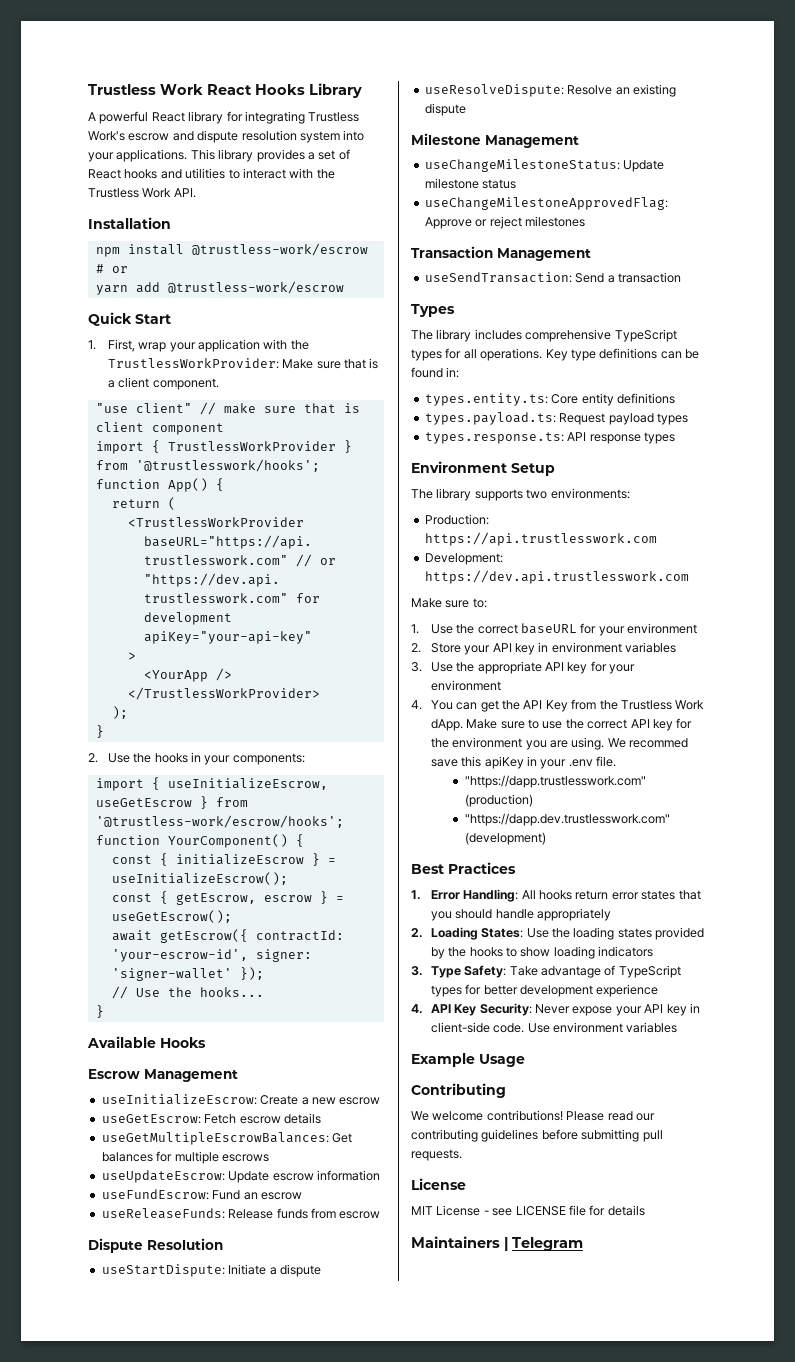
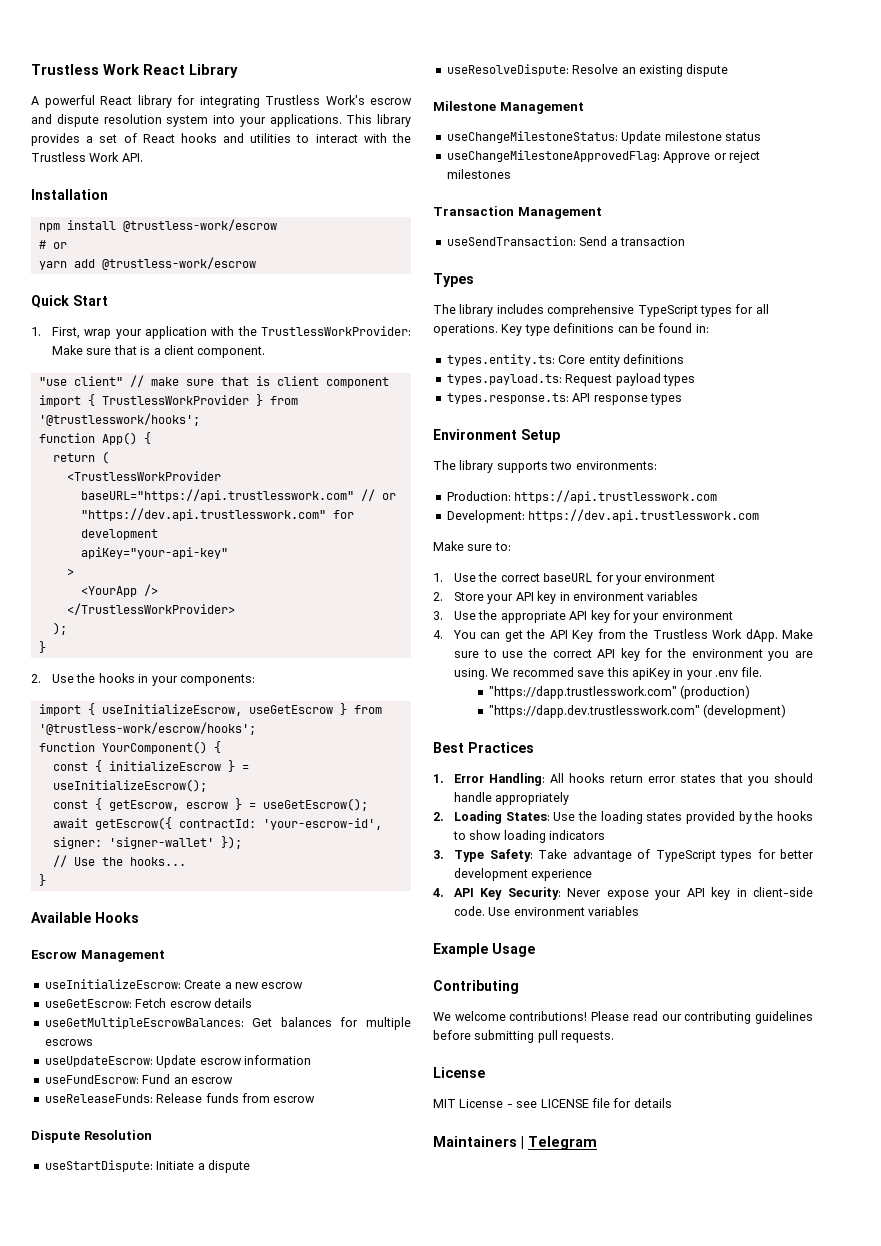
[255,84,305,95] Hooks -> (185, 69) none

